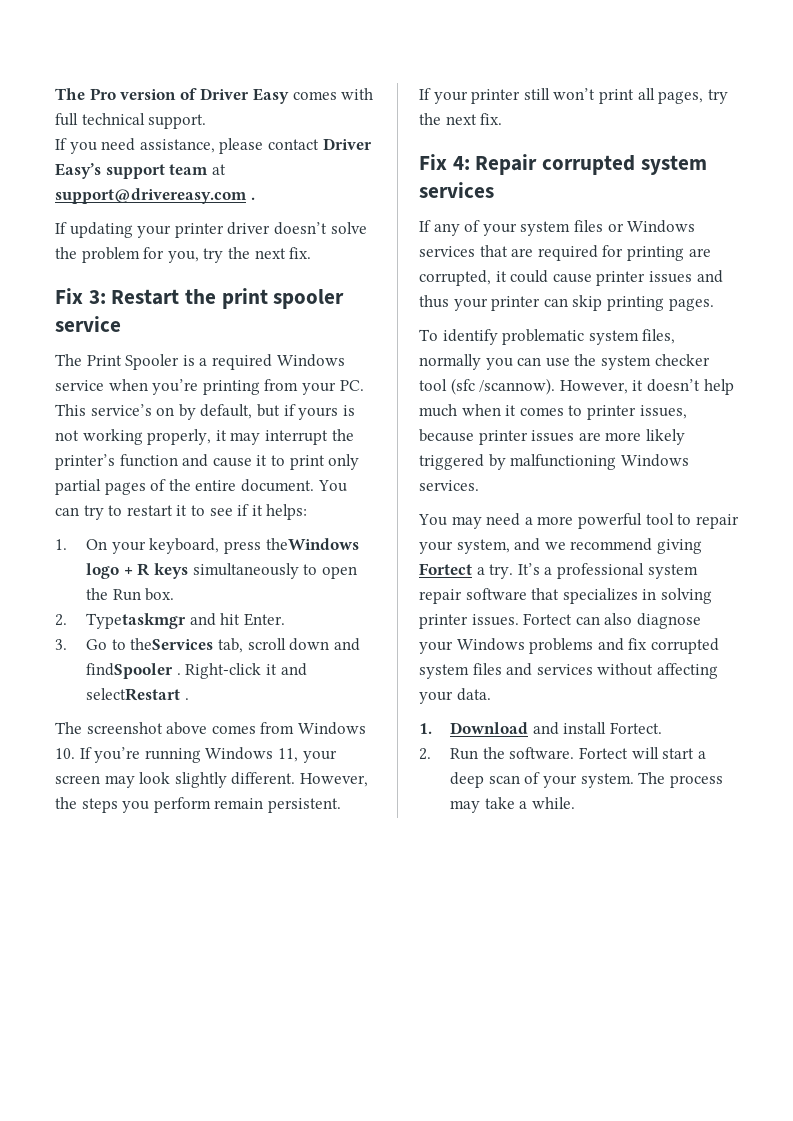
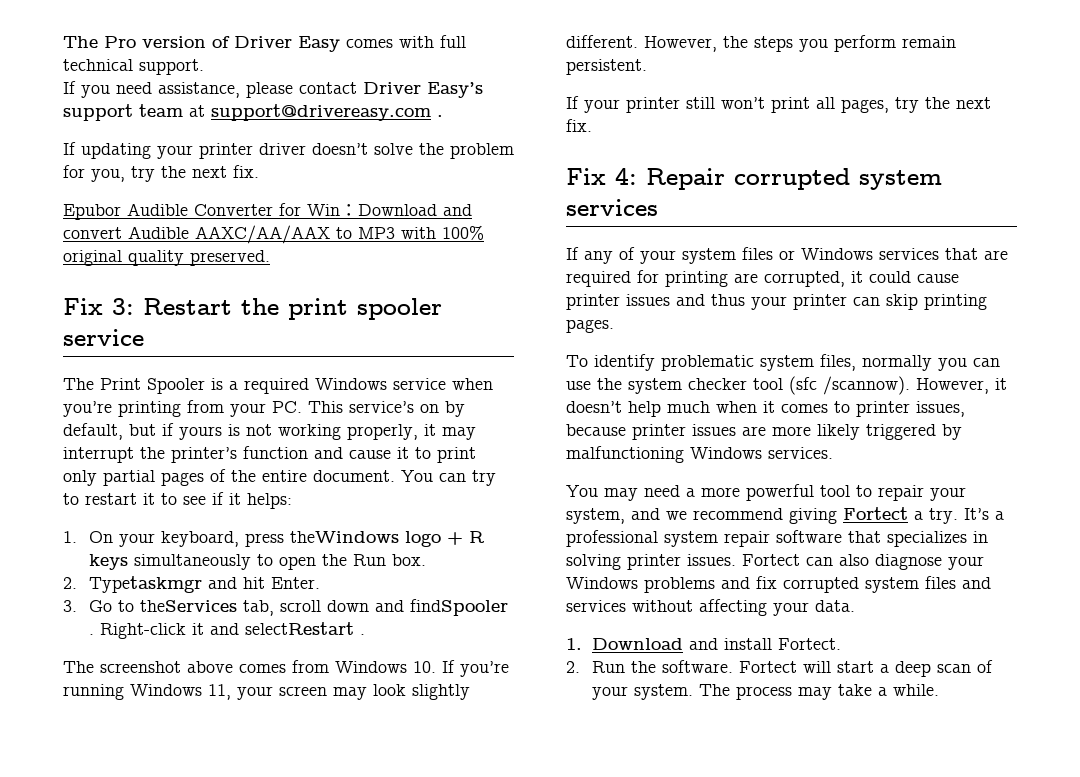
(312, 253) none -> [63,203,472,220] [63,225,484,244] [63,250,270,266] // Epubor Audible Converter for Win：Download and convert Audible AAXC/AA/AAX to MP3 with 100% original quality preserved.

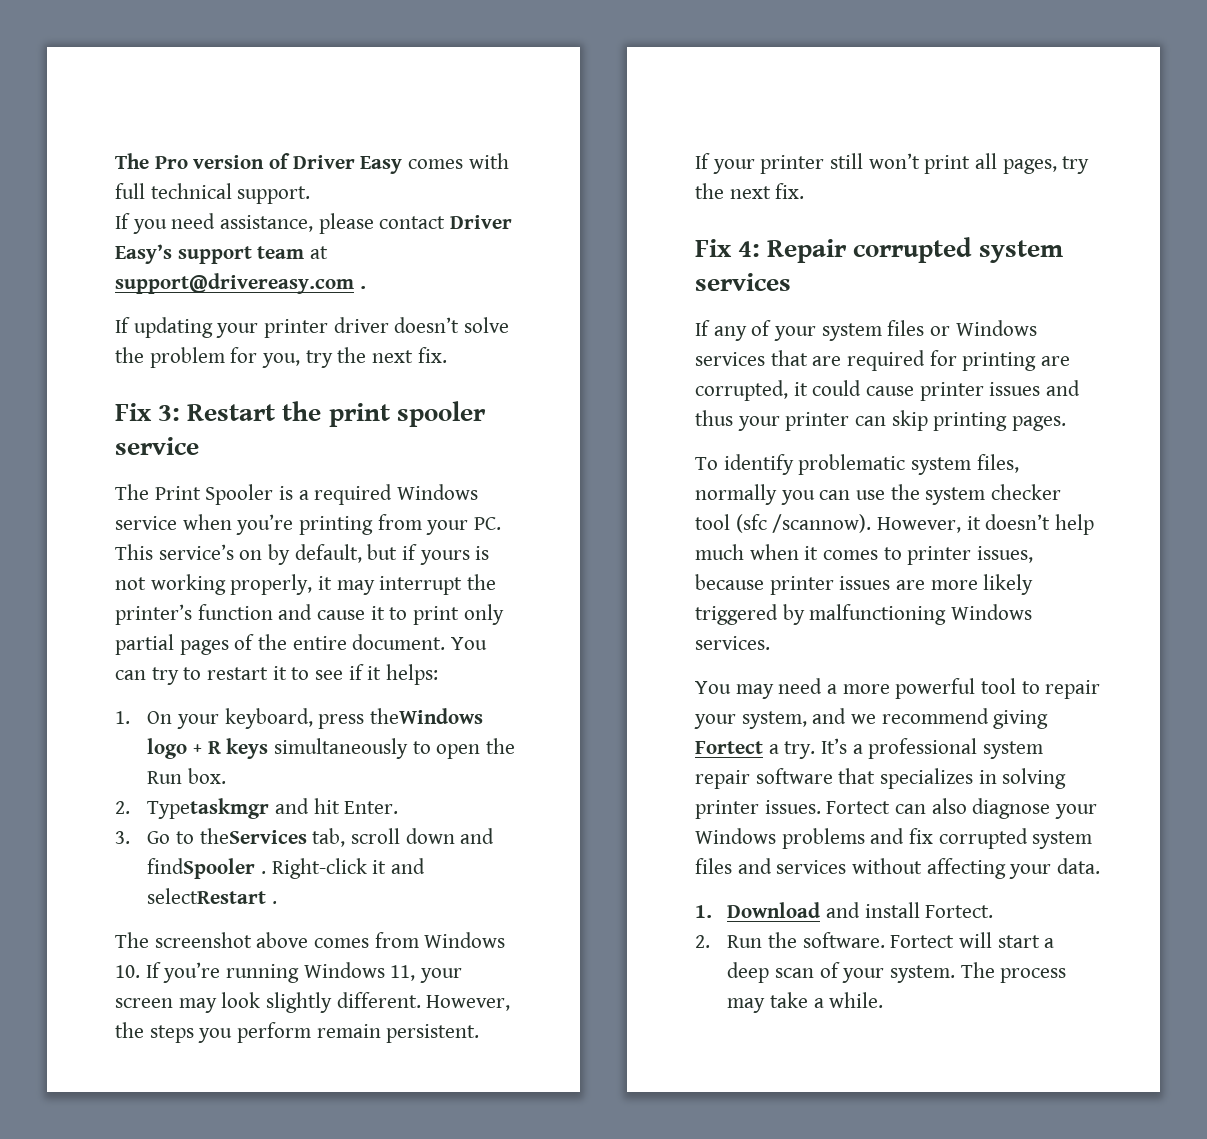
[63,203,472,220] [63,225,484,244] [63,250,270,266] // Epubor Audible Converter for Win：Download and convert Audible AAXC/AA/AAX to MP3 with 100% original quality preserved. -> (447, 355) none

